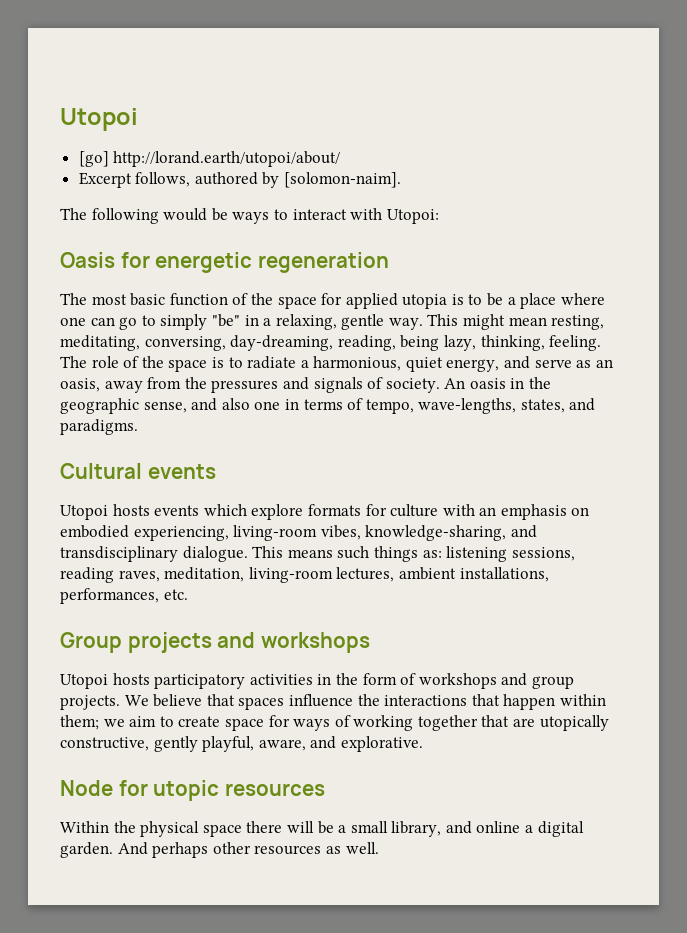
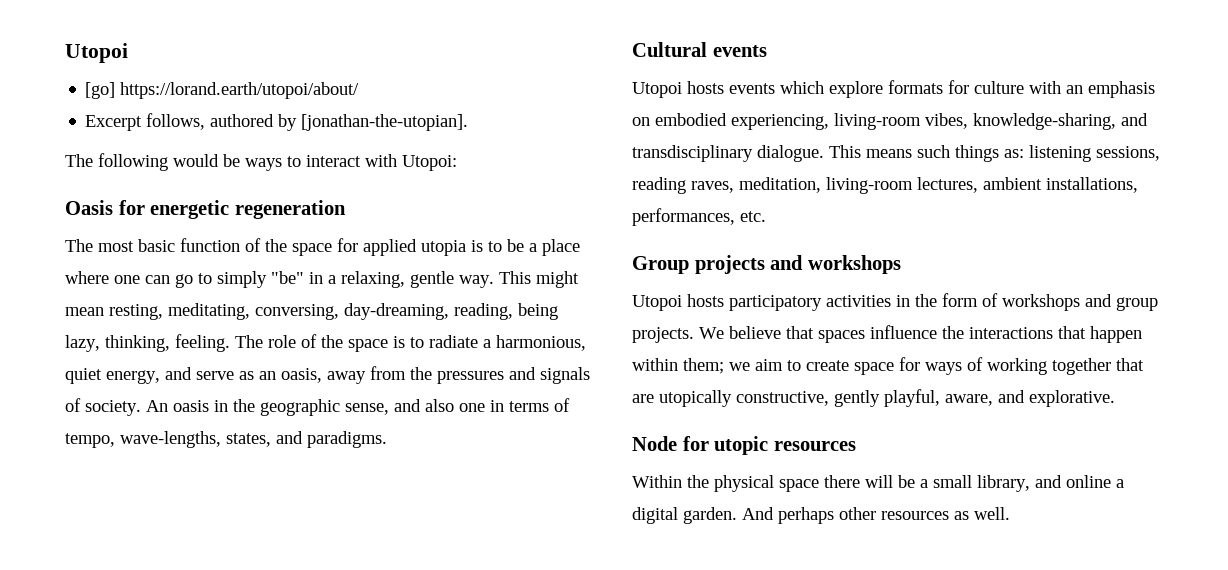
[113,151,341,167] http://lorand.earth/utopoi/about/ -> [120,82,360,99] https://lorand.earth/utopoi/about/
[284,172,402,188] [solomon-naim]. -> [301,114,469,131] [jonathan-the-utopian].

